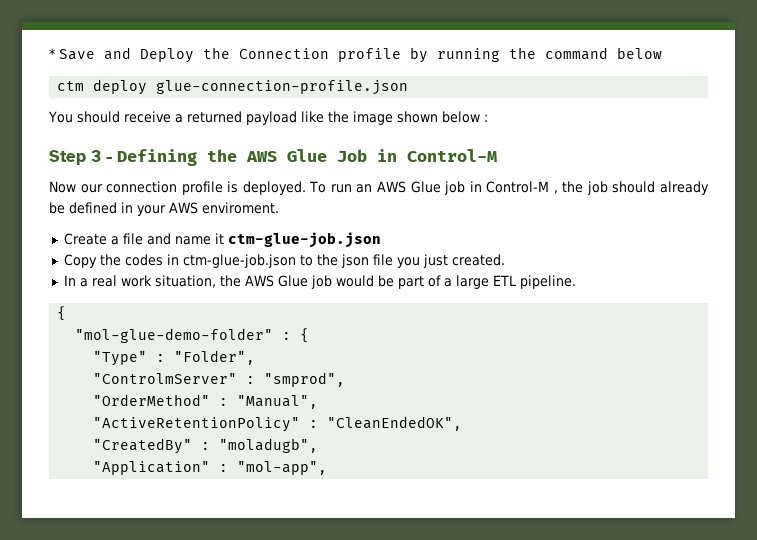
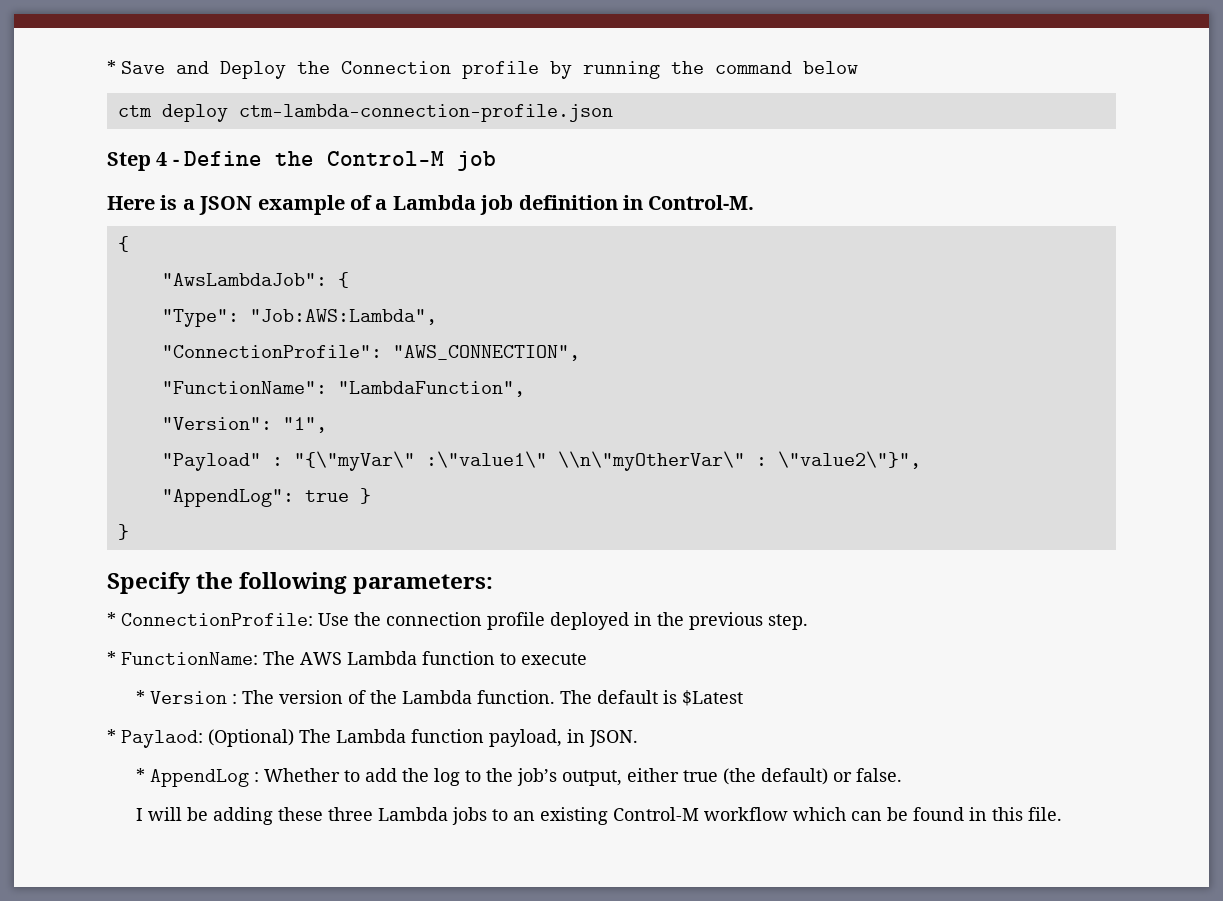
[156,80,409,95] [48,111,488,125] [49,149,497,166] [49,181,709,195] [49,202,279,216] [63,232,381,248] [63,254,505,268] [63,275,576,289] [57,306,67,321] [75,328,310,343] [93,350,256,366] [93,372,346,387] [93,394,319,409] [93,416,463,432] [93,438,319,454] [93,461,328,475] glue-connection-profile.json // You should receive a returned payload like the image shown below : // Step 3 - Defining the AWS Glue Job in Control-M // Now our connection profile is deployed. To run an AWS Glue job in Control-M , the job should already be defined in your AWS enviroment. // Create a file and name it ctm-glue-job.json // Copy the codes in ctm-glue-job.json to the json file you just created. // In a real work situation, the AWS Glue job would be part of a large ETL pipeline. // { // "mol-glue-demo-folder" : { // "Type" : "Folder", // "ControlmServer" : "smprod", // "OrderMethod" : "Manual", // "ActiveRetentionPolicy" : "CleanEndedOK", // "CreatedBy" : "moladugb", // "Application" : "mol-app", -> [238,104,613,122] [107,151,497,171] [107,195,755,215] [117,236,129,252] [161,272,349,288] [161,309,437,327] [161,345,580,361] [161,381,525,397] [161,417,327,433] [161,451,921,471] [161,488,371,507] [117,524,129,540] [107,572,494,594] [107,612,808,630] [107,651,587,665] [135,690,743,706] [107,729,638,748] [135,768,902,787] [135,807,1062,825] ctm-lambda-connection-profile.json // Step 4 - Define the Control-M job // Here is a JSON example of a Lambda job definition in Control-M. // { // "AwsLambdaJob": { // "Type": "Job:AWS:Lambda", // "ConnectionProfile": "AWS_CONNECTION", // "FunctionName": "LambdaFunction", // "Version": "1", // "Payload" : "{\"myVar\" :\"value1\" \\n\"myOtherVar\" : \"value2\"}", // "AppendLog": true } // } // Specify the following parameters: // * ConnectionProfile: Use the connection profile deployed in the previous step. // * FunctionName: The AWS Lambda function to execute // * Version : The version of the Lambda function. The default is $Latest // * Paylaod: (Optional) The Lambda function payload, in JSON. // * AppendLog : Whether to add the log to the job’s output, either true (the default) or false. // I will be adding these three Lambda jobs to an existing Control-M workflow which can be found in this file.

